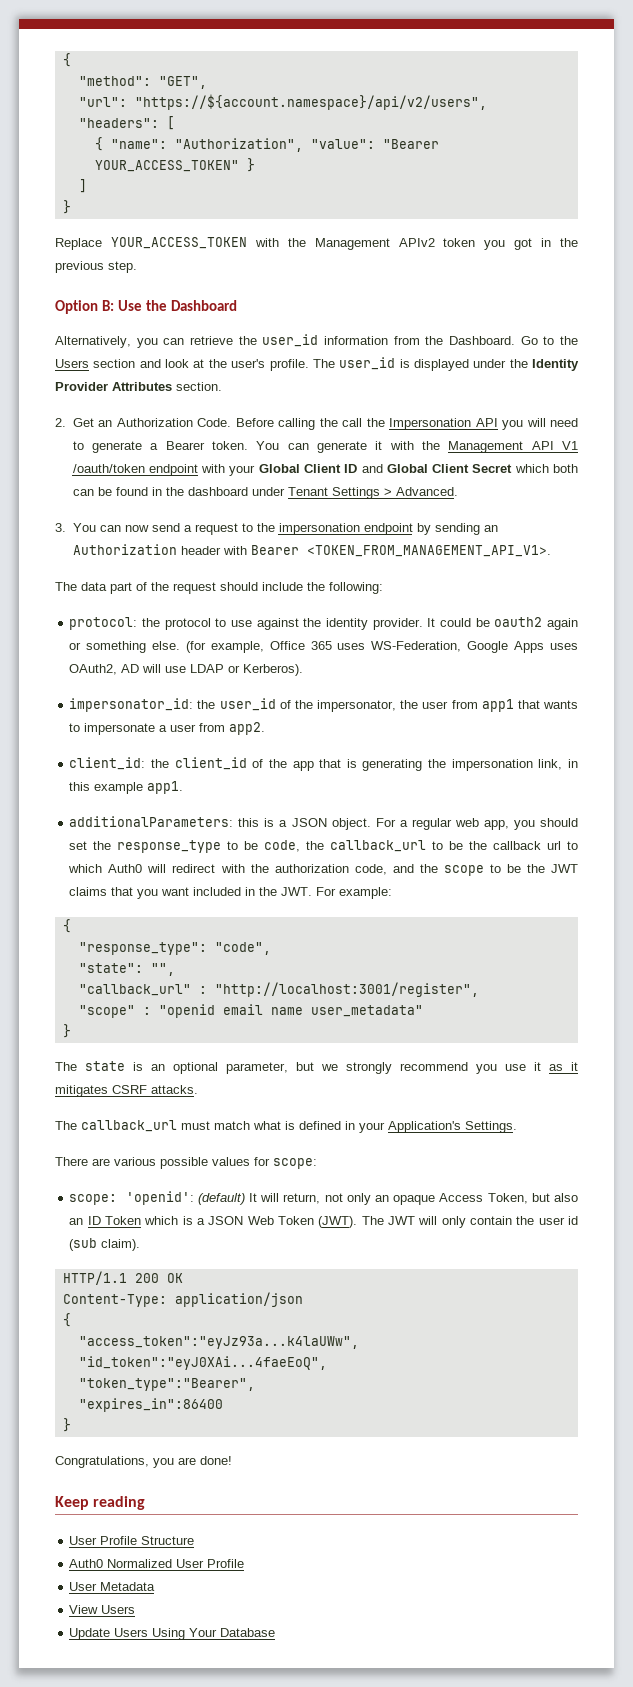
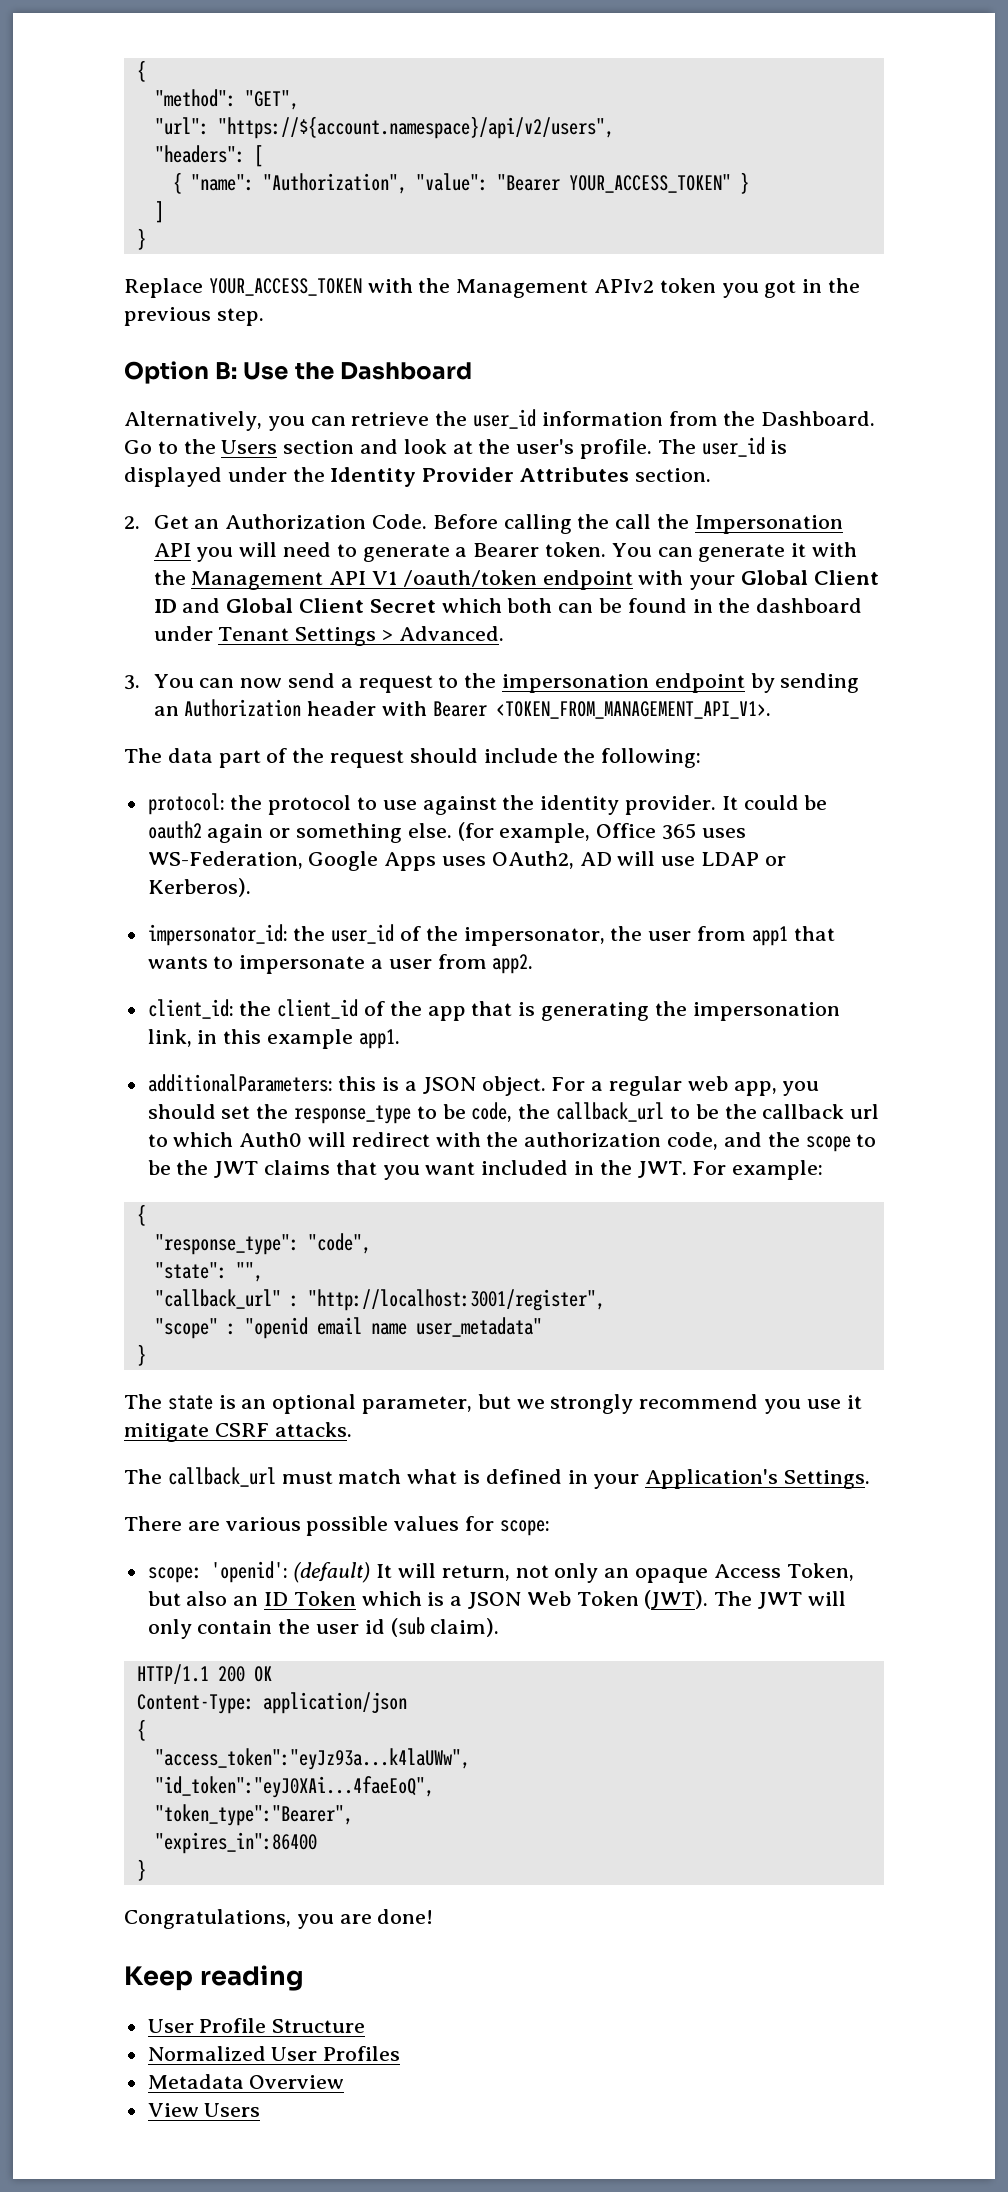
[549,1062,578,1071] [55,1085,108,1097] as it mitigates -> [124,1423,209,1442] mitigate
[69,1559,104,1568] Auth0 -> (366, 2026) none
[207,1559,245,1568] [69,1582,98,1591] Profile // User -> [323,2046,401,2061] Profiles //
(156, 1586) none -> [249,2075,345,2089] Overview
[69,1628,276,1640] // Update Users Using Your Database -> (261, 2110) none

